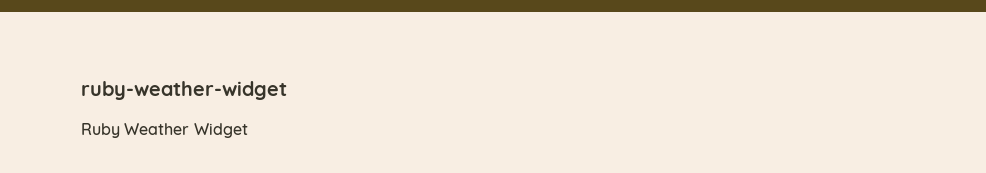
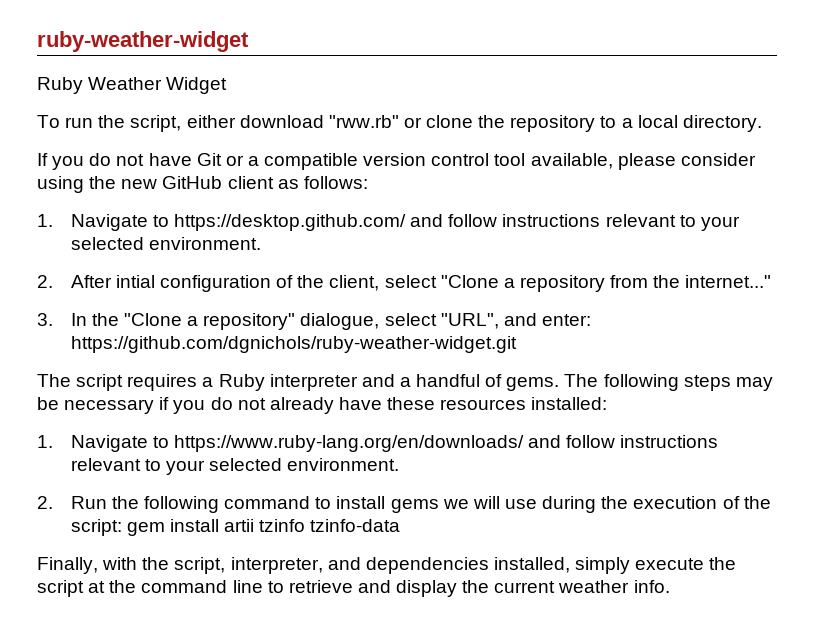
(248, 130) none -> [37,115,762,132] [37,153,756,170] [37,176,368,193] [37,214,740,231] [70,237,261,250] [37,275,772,292] [37,313,592,330] [70,336,517,353] [37,374,773,391] [37,397,608,414] [37,435,719,452] [70,458,400,475] [37,496,771,513] [70,519,401,536] [37,557,737,574] [37,580,670,597] // To run the script, either download "rww.rb" or clone the repository to a local directory. // If you do not have Git or a compatible version control tool available, please consider using the new GitHub client as follows: // 1. Navigate to https://desktop.github.com/ and follow instructions relevant to your selected environment. // 2. After intial configuration of the client, select "Clone a repository from the internet..." // 3. In the "Clone a repository" dialogue, select "URL", and enter: https://github.com/dgnichols/ruby-weather-widget.git // The script requires a Ruby interpreter and a handful of gems. The following steps may be necessary if you do not already have these resources installed: // 1. Navigate to https://www.ruby-lang.org/en/downloads/ and follow instructions relevant to your selected environment. // 2. Run the following command to install gems we will use during the execution of the script: gem install artii tzinfo tzinfo-data // Finally, with the script, interpreter, and dependencies installed, simply execute the script at the command line to retrieve and display the current weather info.

